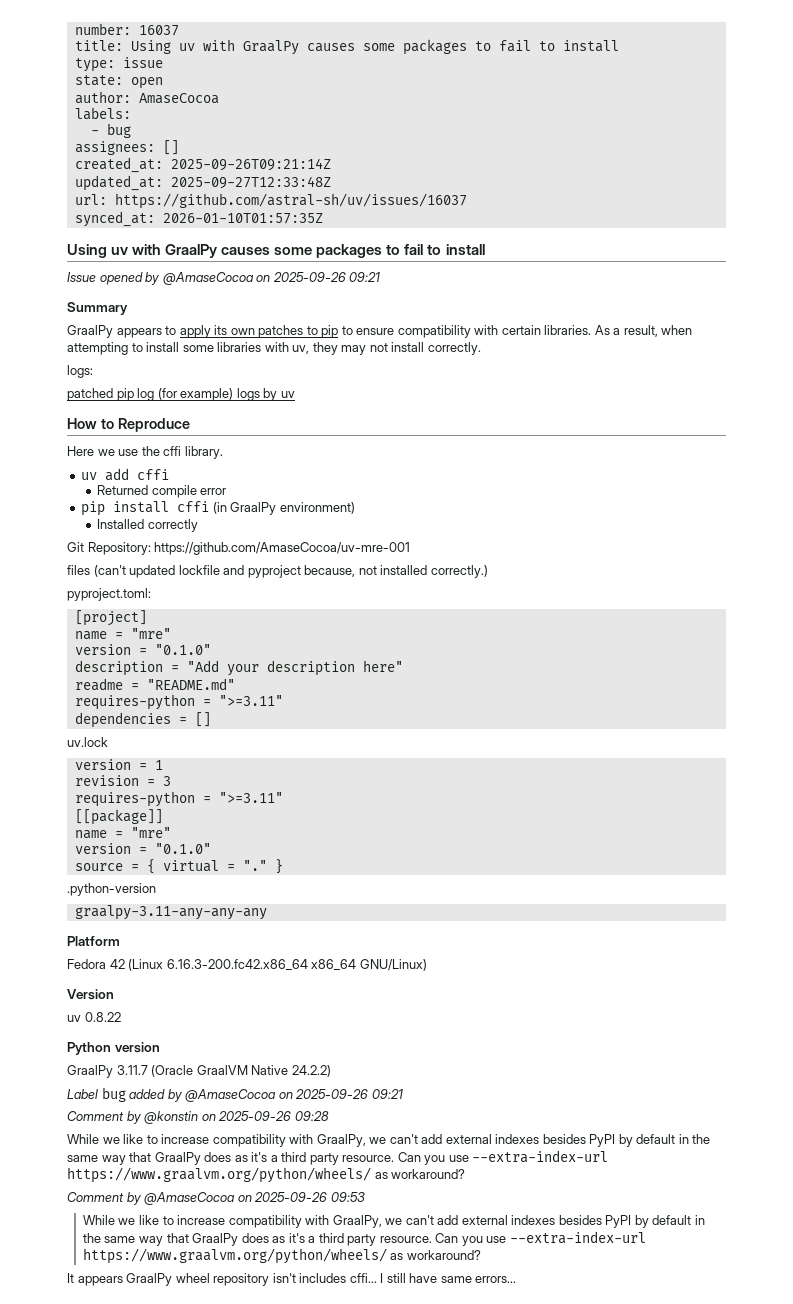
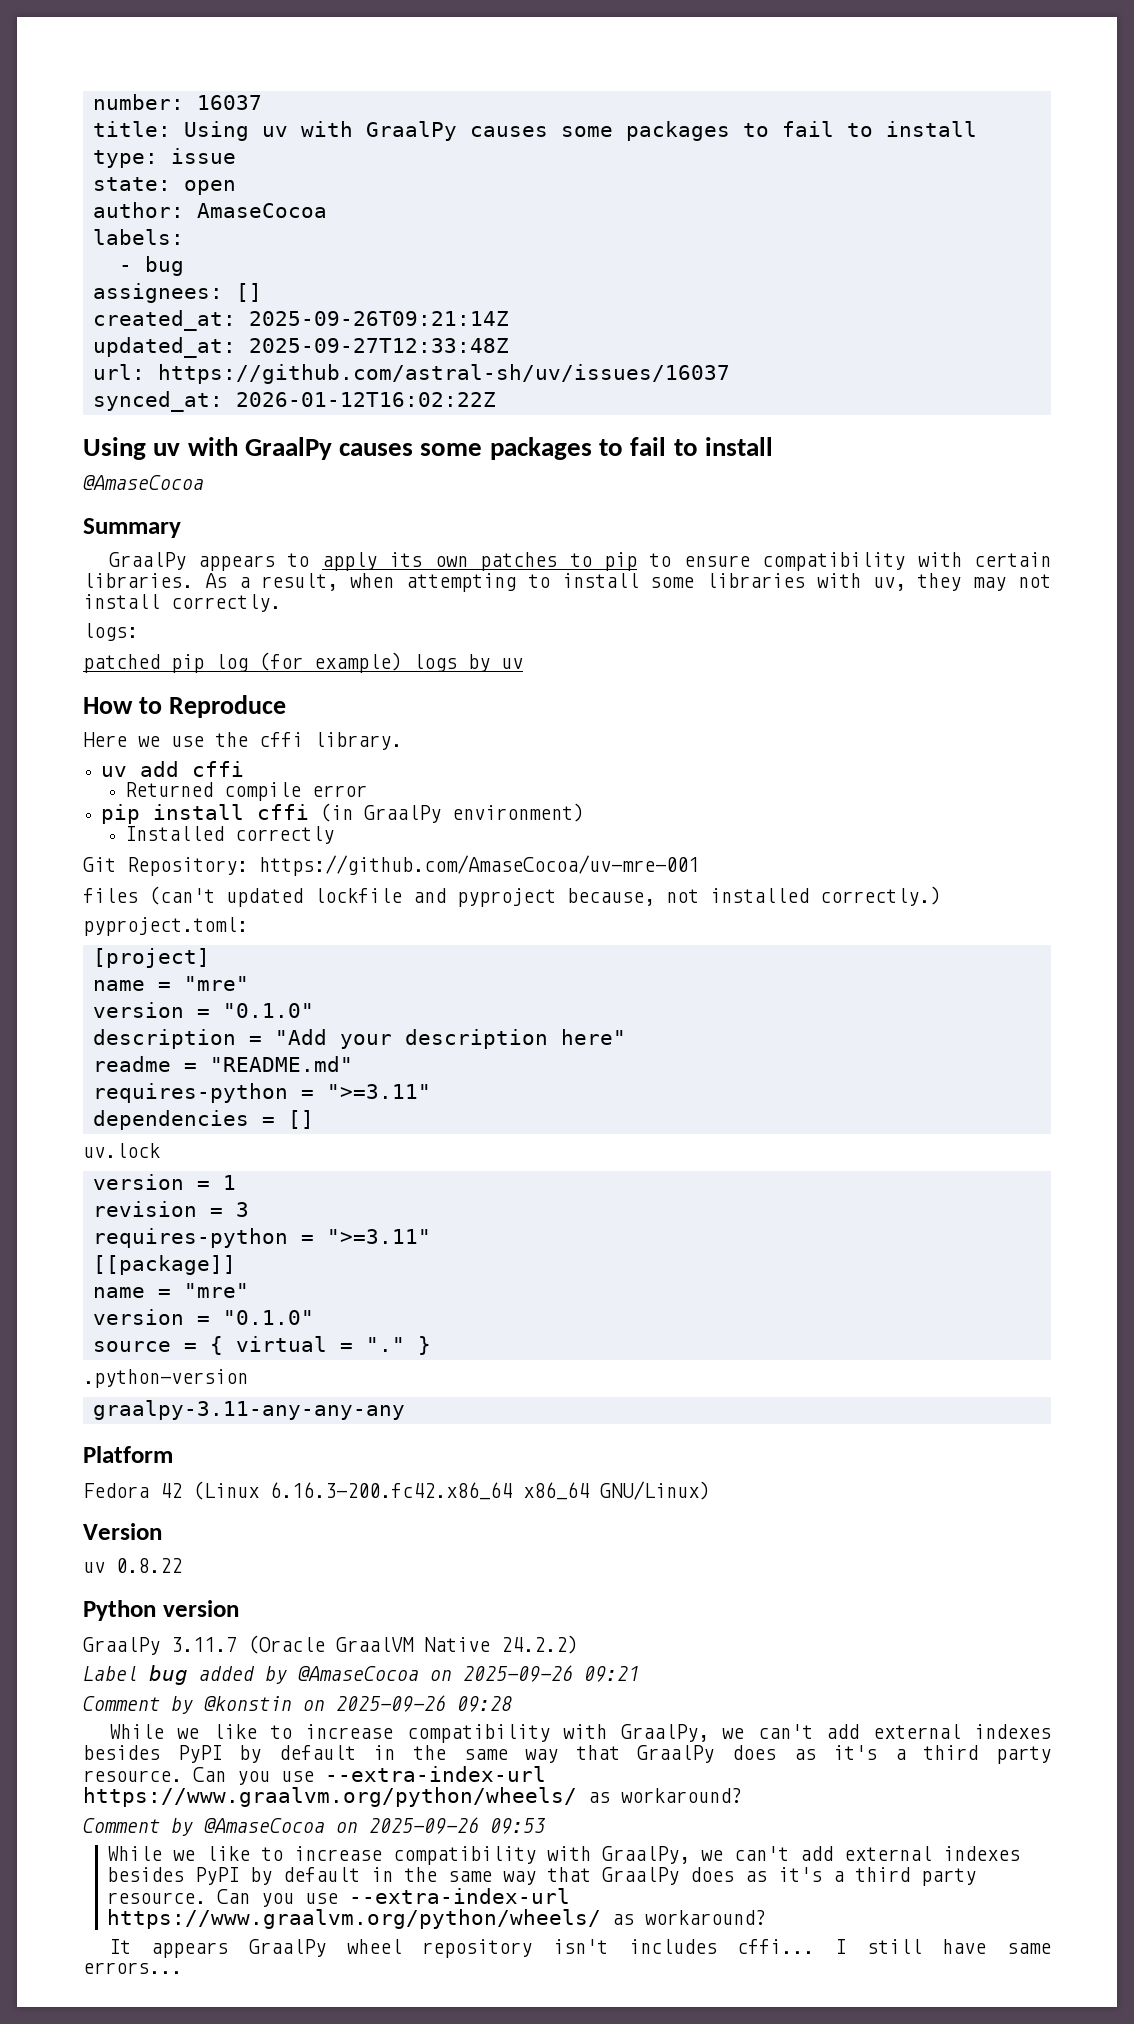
[162,213,323,224] 2026-01-10T01:57:35Z -> [235,392,496,407] 2026-01-12T16:02:22Z
[67,272,381,285] Issue opened by @AmaseCocoa on 2025-09-26 09:21 -> [83,475,204,490] @AmaseCocoa

